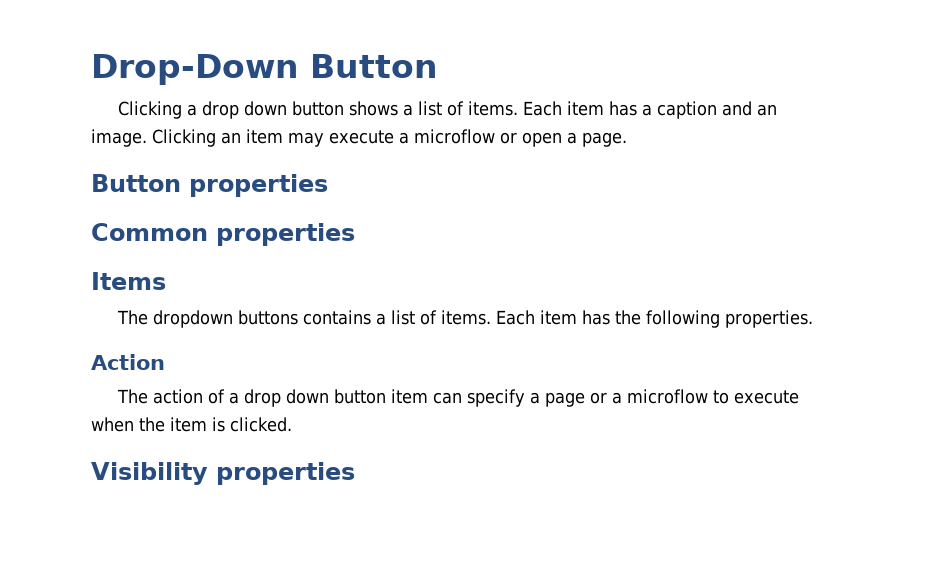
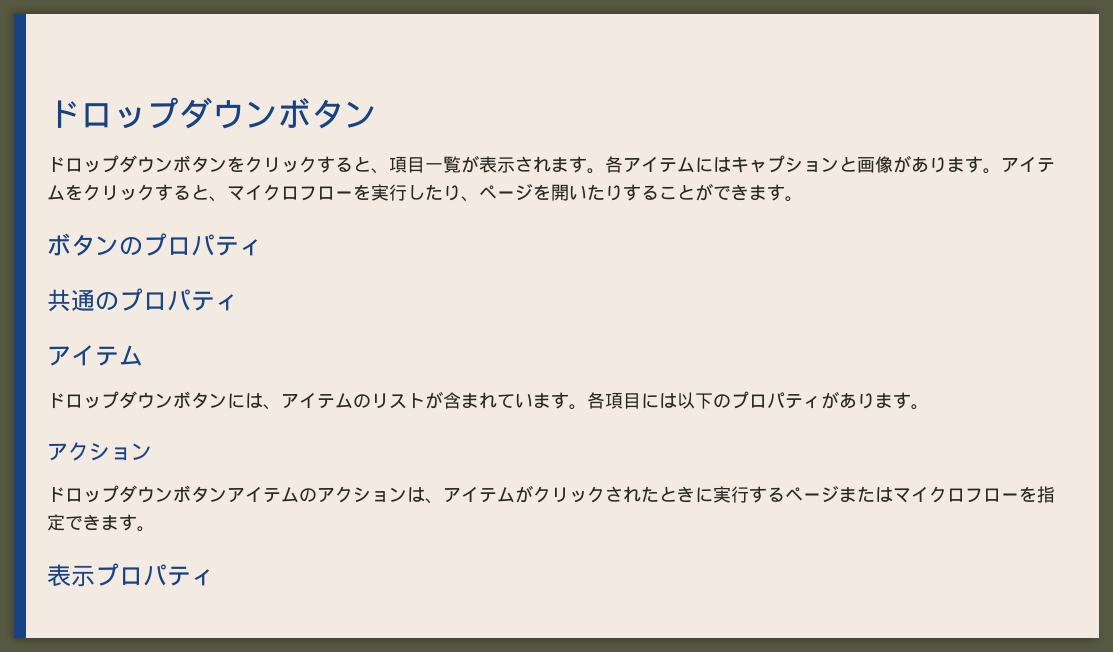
[91,54,438,85] [118,101,778,119] [91,129,627,147] [91,174,328,197] [91,223,355,246] [91,272,166,290] [117,310,814,328] [91,354,165,370] [117,389,800,407] [91,417,292,432] [91,462,355,485] Drop-Down Button // Clicking a drop down button shows a list of items. Each item has a caption and an image. Clicking an item may execute a microflow or open a page. // Button properties // Common properties // Items // The dropdown buttons contains a list of items. Each item has the following properties. // Action // The action of a drop down button item can specify a page or a microflow to execute when the item is clicked. // Visibility properties -> [47,97,377,129] [47,155,1055,174] [47,183,803,202] [47,233,263,256] [47,288,239,312] [47,345,143,366] [47,391,929,410] [47,442,152,461] [47,485,1055,504] [47,514,155,532] [47,563,215,587] ドロップダウンボタン // ドロップダウンボタンをクリックすると、項目一覧が表示されます。各アイテムにはキャプションと画像があります。アイテムをクリックすると、マイクロフローを実行したり、ページを開いたりすることができます。 // ボタンのプロパティ // 共通のプロパティ // アイテム // ドロップダウンボタンには、アイテムのリストが含まれています。各項目には以下のプロパティがあります。 // アクション // ドロップダウンボタンアイテムのアクションは、アイテムがクリックされたときに実行するページまたはマイクロフローを指定できます。 // 表示プロパティ

